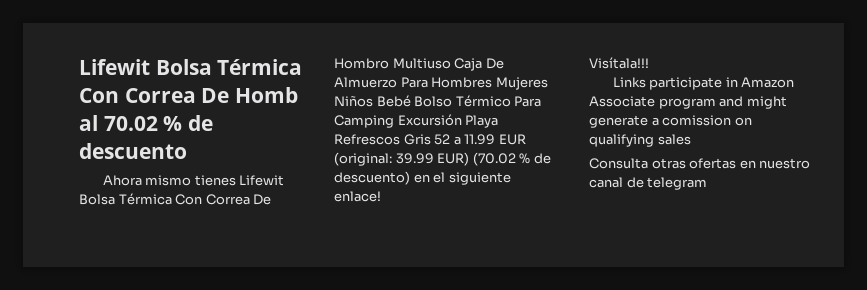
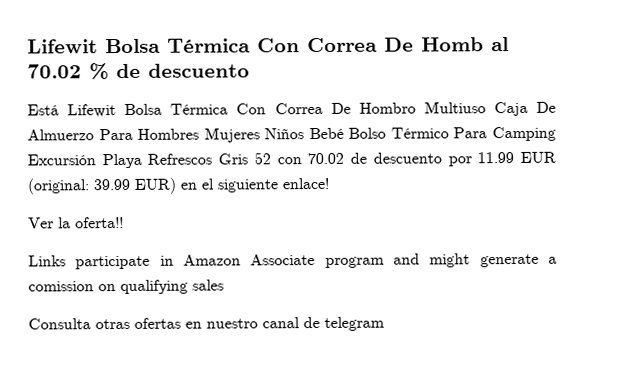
[102,175,236,186] Ahora mismo tienes -> [27,104,59,116] Está
[453,136,461,145] a -> [276,152,472,167] con 70.02 de descuento por
[472,152,551,166] [334,171,410,185] (70.02 % de descuento) -> (176, 185) none
[589,57,649,69] Visítala!!! -> [28,216,124,229] Ver la oferta!!

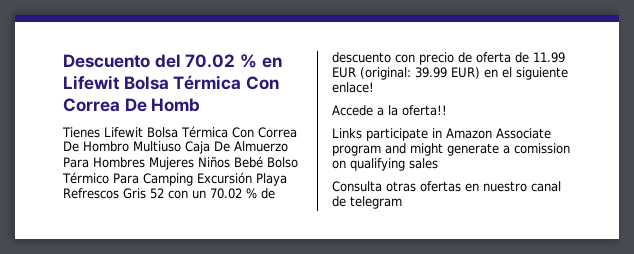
(27, 46) none -> [63,54,282,68] Descuento del 70.02 % en
[491,37,509,52] [27,63,250,80] [27,104,59,116] al 70.02 % de descuento // Está -> [62,127,100,138] // Tienes
[307,152,472,167] 70.02 de descuento por -> [192,188,275,199] [332,52,529,65] un 70.02 % de descuento con precio de oferta de
[28,217,54,229] Ver -> [332,105,384,116] Accede a

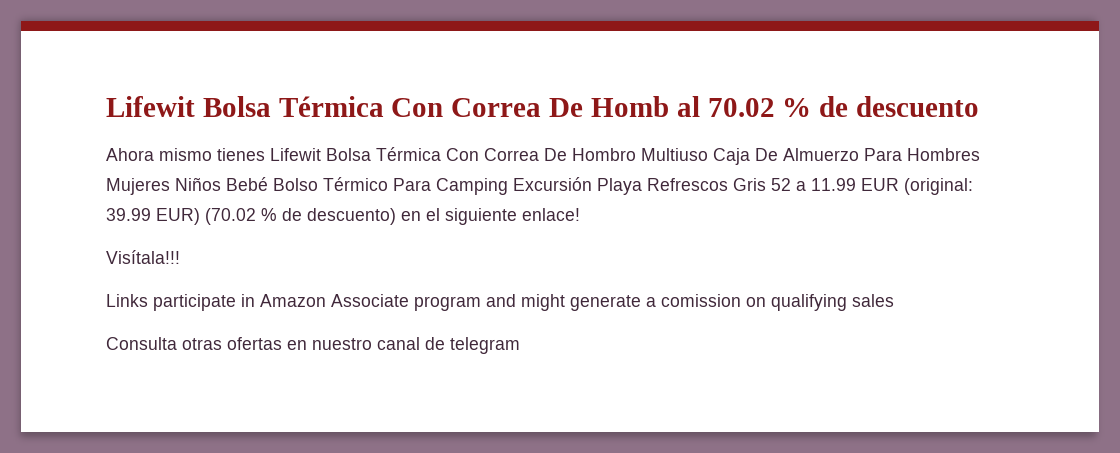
[63,54,282,68] Descuento del 70.02 % en -> (106, 106) none
[62,127,100,138] // Tienes -> [676,96,980,117] [106,148,265,161] al 70.02 % de descuento // Ahora mismo tienes
[168,188,275,199] [332,52,529,65] con un 70.02 % de descuento con precio de oferta de -> [796,181,806,191] a
(480, 73) none -> [205,208,396,225] (70.02 % de descuento)
[332,105,447,116] Accede a la oferta!! -> [106,250,180,264] Visítala!!!

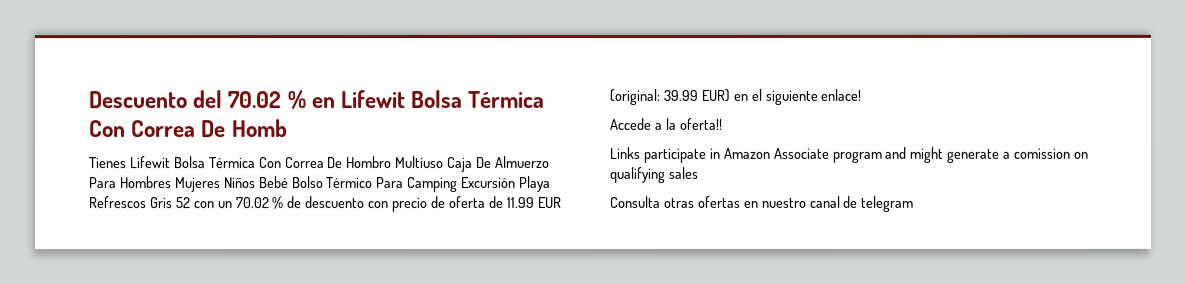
(106, 106) none -> [88,90,335,110] Descuento del 70.02 % en
[676,96,980,117] [106,148,265,161] al 70.02 % de descuento // Ahora mismo tienes -> [89,157,127,169] // Tienes
[796,181,806,191] a -> [193,196,504,213] con un 70.02 % de descuento con precio de oferta de
[205,208,396,225] (70.02 % de descuento) -> (730, 95) none
[106,250,180,264] Visítala!!! -> [609,117,722,130] Accede a la oferta!!

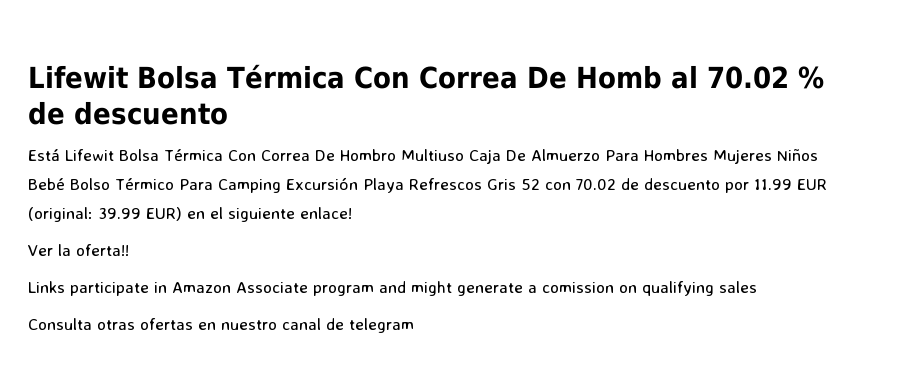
[88,90,335,110] Descuento del 70.02 % en -> (28, 77) none
[89,157,127,169] // Tienes -> [670,65,824,89] [28,101,228,125] [28,149,60,161] al 70.02 % de descuento // Está
[217,196,504,213] un 70.02 % de descuento con precio de oferta de -> [575,178,749,193] 70.02 de descuento por
[609,117,662,130] Accede a -> [28,245,53,256] Ver

